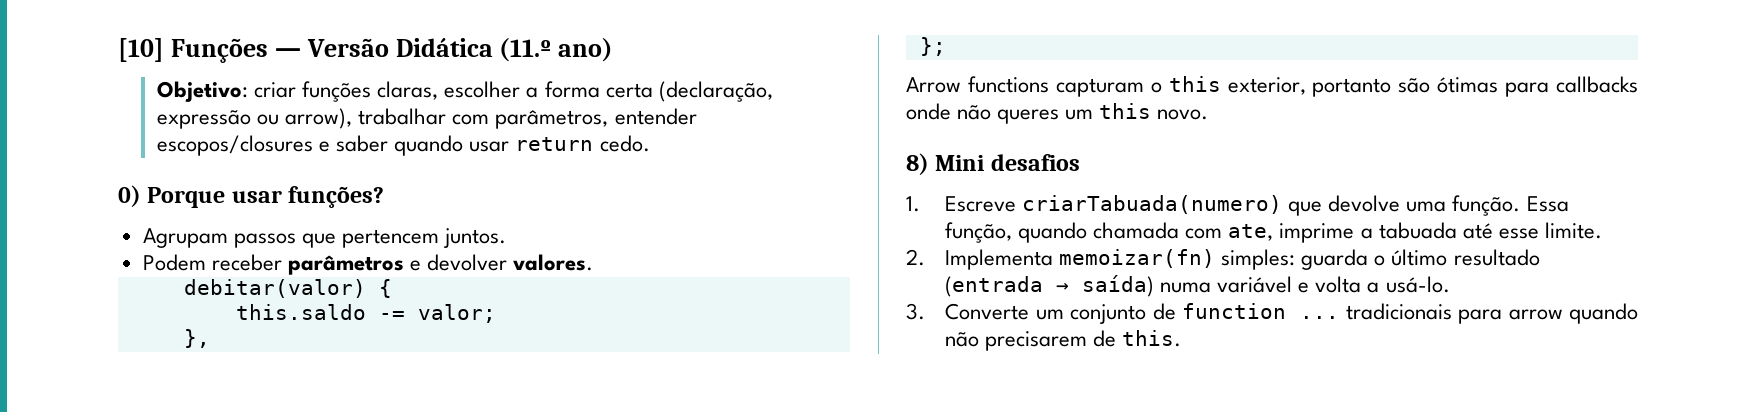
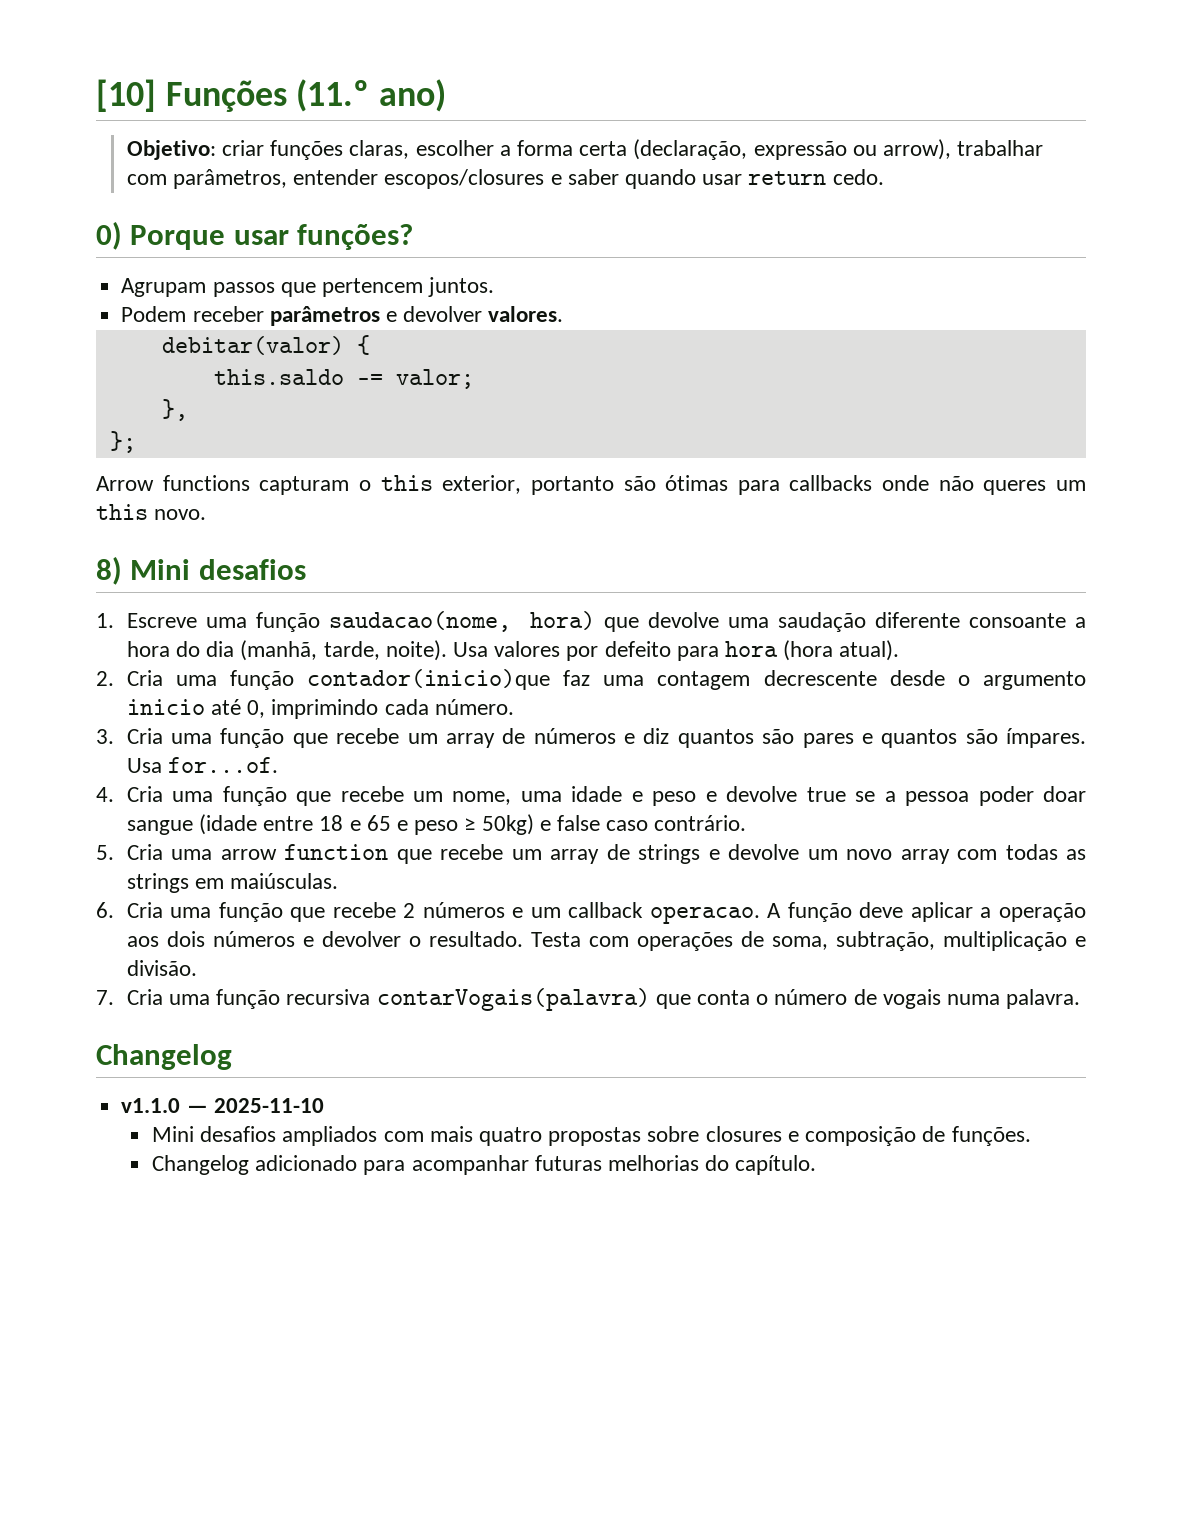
[274,38,493,57] — Versão Didática -> (287, 96) none
[1022,195,1569,216] [945,222,1602,243] [906,249,1540,270] [945,275,1450,297] [906,303,1638,324] [945,330,1182,351] criarTabuada(numero) que devolve uma função. Essa função, quando chamada com ate, imprime a tabuada até esse limite. // 2. Implementa memoizar(fn) simples: guarda o último resultado (entrada → saída) numa variável e volta a usá-lo. // 3. Converte um conjunto de function ... tradicionais para arrow quando não precisarem de this. -> [205,611,1086,632] [126,640,900,661] [96,669,1086,690] [126,699,514,719] [96,728,1086,748] [126,757,278,773] [96,786,1087,806] [126,814,747,835] [96,844,1086,864] [126,873,339,893] [96,902,1086,924] [126,931,1086,951] [126,960,197,976] [96,988,1081,1011] [96,1044,232,1070] [121,1098,324,1113] [151,1126,1031,1146] [151,1155,817,1175] uma função saudacao(nome, hora) que devolve uma saudação diferente consoante a hora do dia (manhã, tarde, noite). Usa valores por defeito para hora (hora atual). // 2. Cria uma função contador(inicio)que faz uma contagem decrescente desde o argumento inicio até 0, imprimindo cada número. // 3. Cria uma função que recebe um array de números e diz quantos são pares e quantos são ímpares. Usa for...of. // 4. Cria uma função que recebe um nome, uma idade e peso e devolve true se a pessoa poder doar sangue (idade entre 18 e 65 e peso ≥ 50kg) e false caso contrário. // 5. Cria uma arrow function que recebe um array de strings e devolve um novo array com todas as strings em maiúsculas. // 6. Cria uma função que recebe 2 números e um callback operacao. A função deve aplicar a operação aos dois números e devolver o resultado. Testa com operações de soma, subtração, multiplicação e divisão. // 7. Cria uma função recursiva contarVogais(palavra) que conta o número de vogais numa palavra. // Changelog // v1.1.0 — 2025-11-10 // Mini desafios ampliados com mais quatro propostas sobre closures e composição de funções. // Changelog adicionado para acompanhar futuras melhorias do capítulo.

